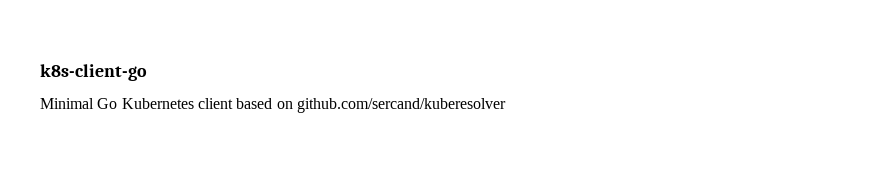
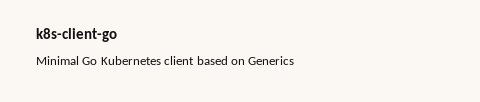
[296,98,506,113] github.com/sercand/kuberesolver -> [248,56,295,65] Generics

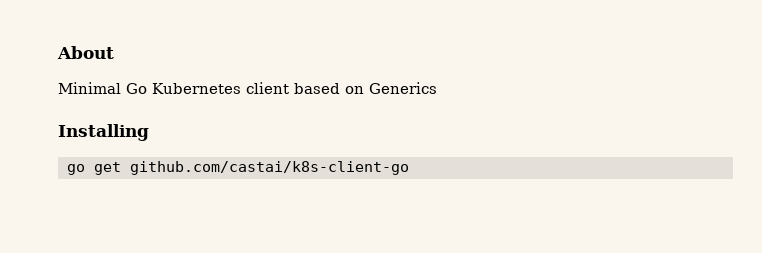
[36,28,117,42] k8s-client-go -> [57,46,114,59] About
(295, 60) none -> [58,124,149,141] [67,161,409,175] // Installing // go get github.com/castai/k8s-client-go

